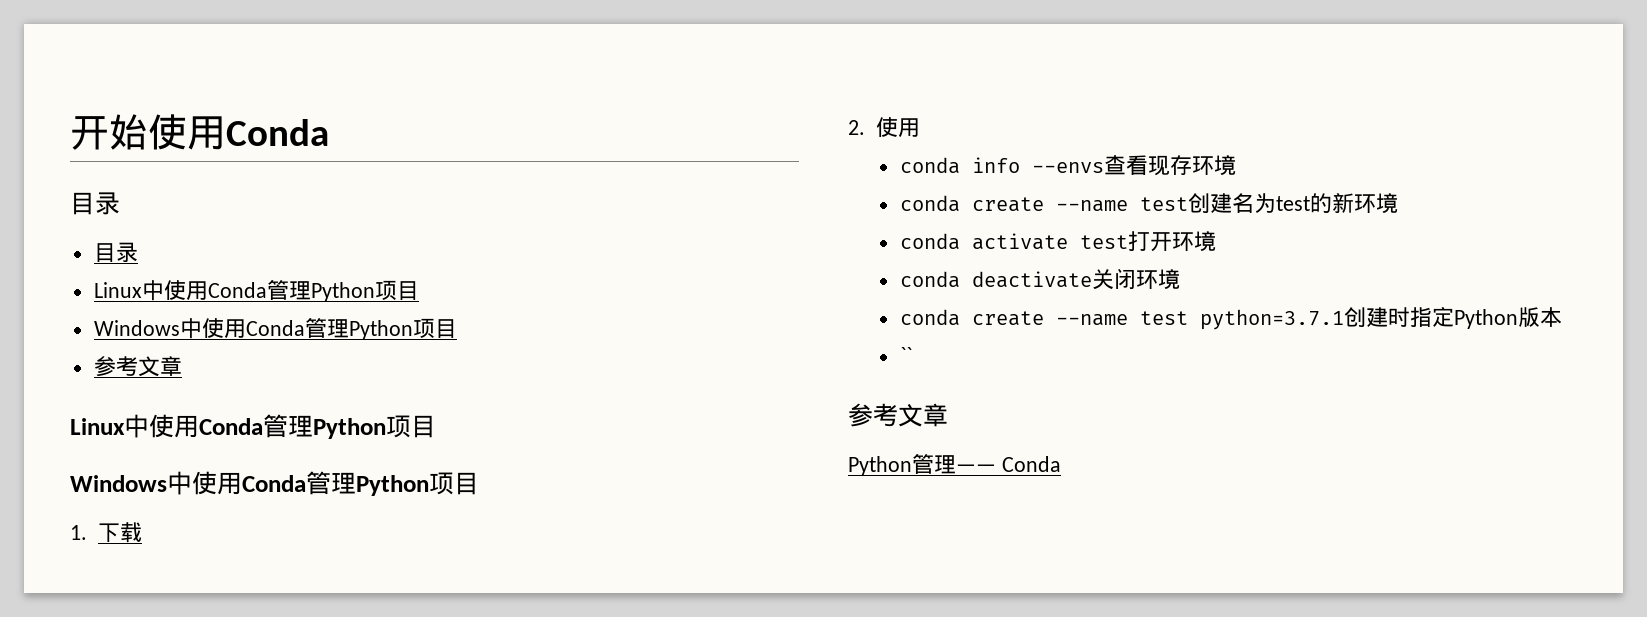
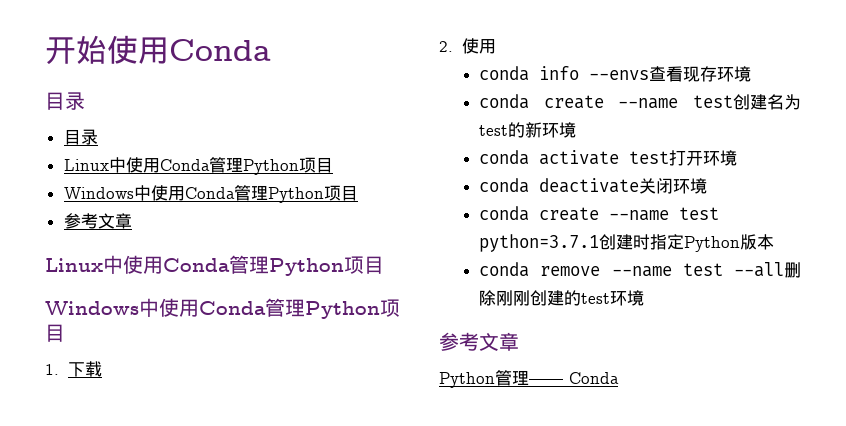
[899,347,912,363] `` -> [479,262,801,278] [479,290,645,306] conda remove --name test --all删除刚刚创建的test环境

